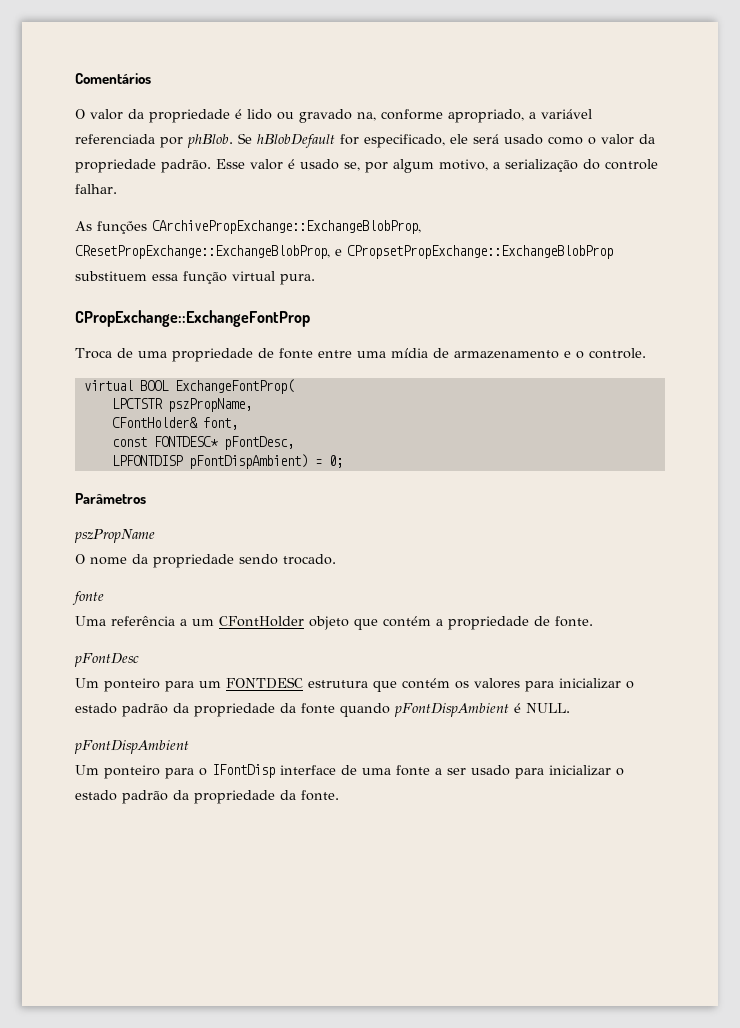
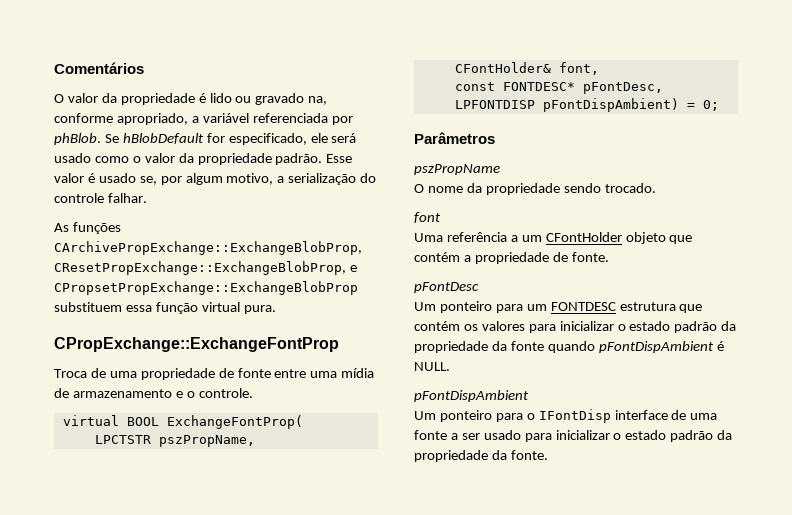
[72,591,104,605] fonte -> [414,212,441,223] font

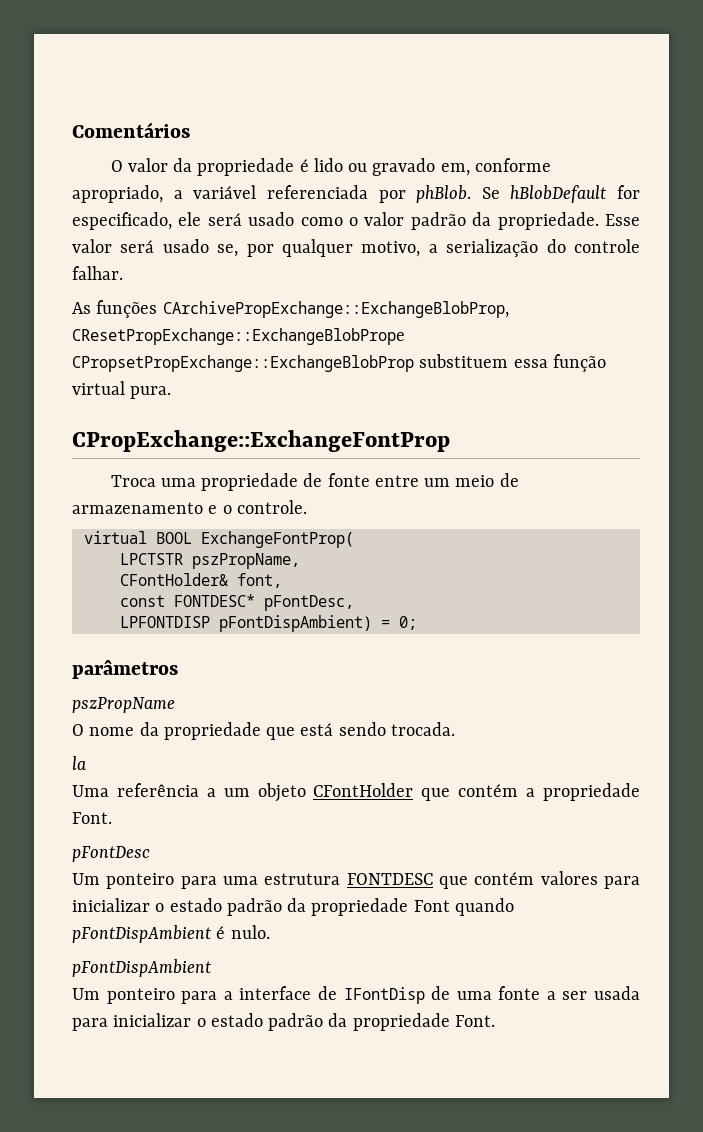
[308,96,328,105] na, -> [440,163,470,176] em,
[178,153,323,165] da propriedade padrão. -> [410,212,599,230] padrão da propriedade.
[87,173,95,183] é -> [120,240,155,253] será
[185,173,223,185] algum -> [282,239,353,257] qualquer
[54,261,357,275] CResetPropExchange::ExchangeBlobProp, e -> [72,328,405,345] CResetPropExchange::ExchangeBlobPrope
[90,368,106,378] de -> (156, 481) none
[310,368,375,378] uma mídia -> [424,475,495,487] um meio
[414,132,495,144] Parâmetros -> [72,659,178,679] parâmetros
[563,183,656,193] [414,212,441,223] sendo trocado. // font -> [266,722,455,740] [72,756,86,770] que está sendo trocada. // la
[545,232,666,244] CFontHolder objeto -> [257,783,414,802] objeto CFontHolder
[552,252,609,262] de fonte. -> [72,812,112,824] Font.
[526,302,703,313] [414,321,478,331] um FONTDESC estrutura que contém os -> [223,872,535,889] uma estrutura FONTDESC que contém
[491,341,544,351] da fonte -> [413,900,450,912] Font
[414,362,450,371] NULL. -> [230,925,270,939] nulo.
[526,409,668,423] o IFontDisp interface -> [223,986,425,1004] a interface de IFontDisp
[483,430,733,442] [414,450,548,462] usado para inicializar o estado padrão da propriedade da fonte. -> [593,986,640,1000] [72,1013,495,1031] usada para inicializar o estado padrão da propriedade Font.

